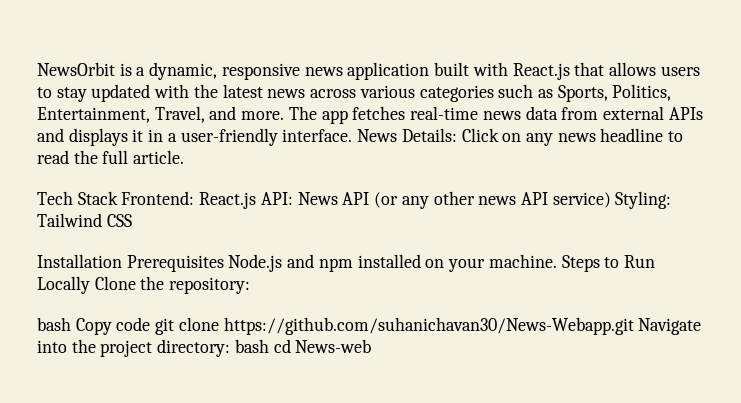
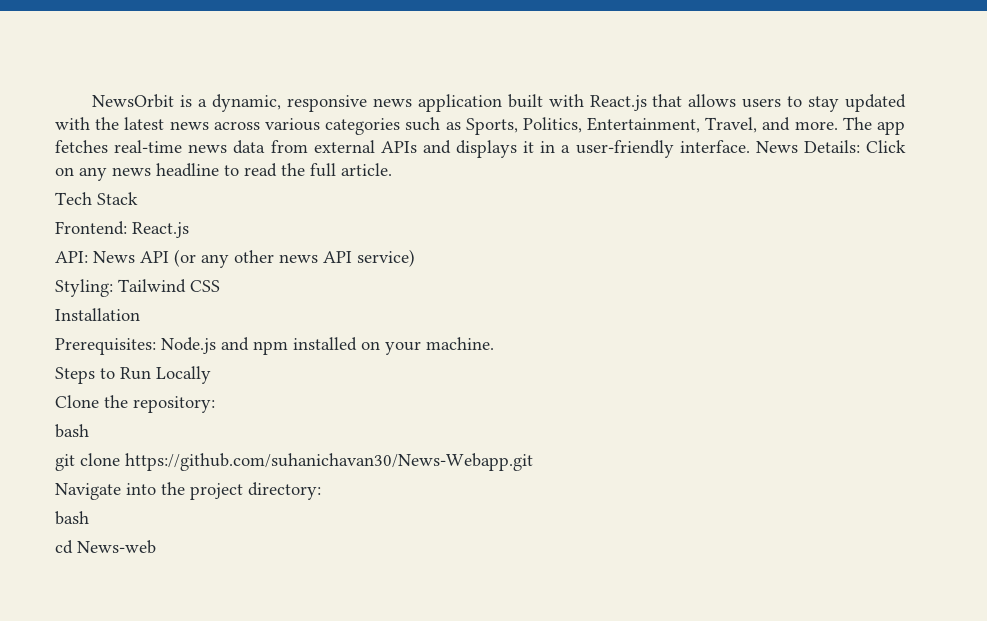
(118, 198) none -> (138, 198) //
(257, 200) none -> (189, 230) //
(611, 200) none -> (415, 258) //
[126,255,224,272] Prerequisites -> [55,338,156,355] // Prerequisites:
(557, 261) none -> (494, 343) //
(90, 285) none -> (211, 375) //
[75,317,151,335] Copy code -> (89, 431) //
(634, 326) none -> (533, 462) //
[234,339,269,353] bash -> [55,511,89,525] // bash //

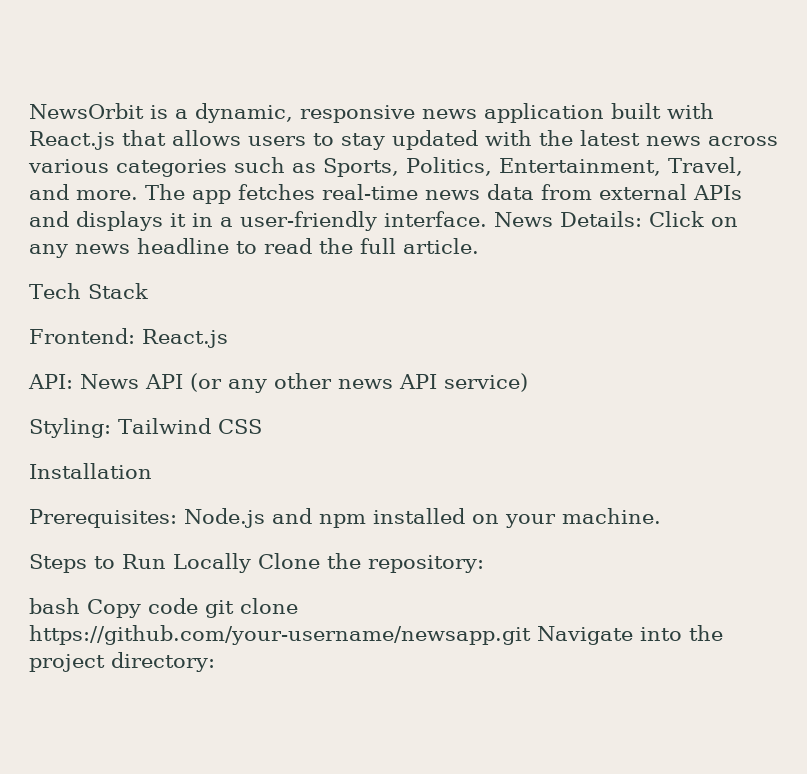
(211, 375) // -> (251, 563) none
(89, 431) // -> [87,598,198,618] Copy code
[125,453,533,471] https://github.com/suhanichavan30/News-Webapp.git // -> [29,625,531,645] https://github.com/your-username/newsapp.git
[55,511,89,525] [55,540,156,554] // bash // cd News-web -> (215, 662) none

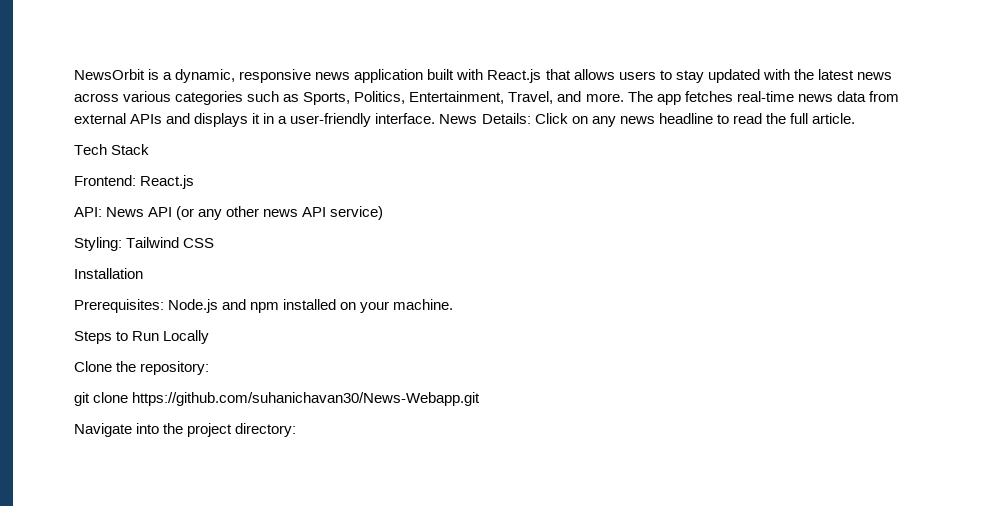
(251, 563) none -> (210, 337) //
[29,598,198,618] bash Copy code -> (210, 368) none
[29,625,531,645] https://github.com/your-username/newsapp.git -> [132,392,481,406] https://github.com/suhanichavan30/News-Webapp.git //

